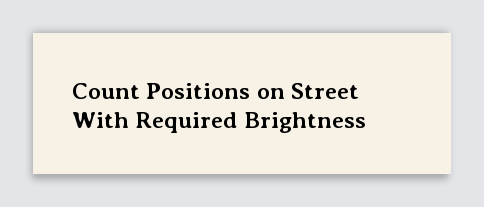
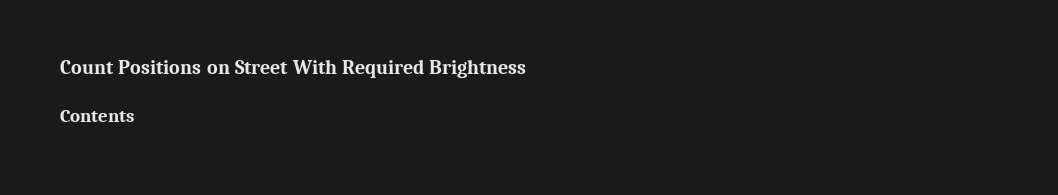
(366, 122) none -> [60,110,134,122] // Contents

